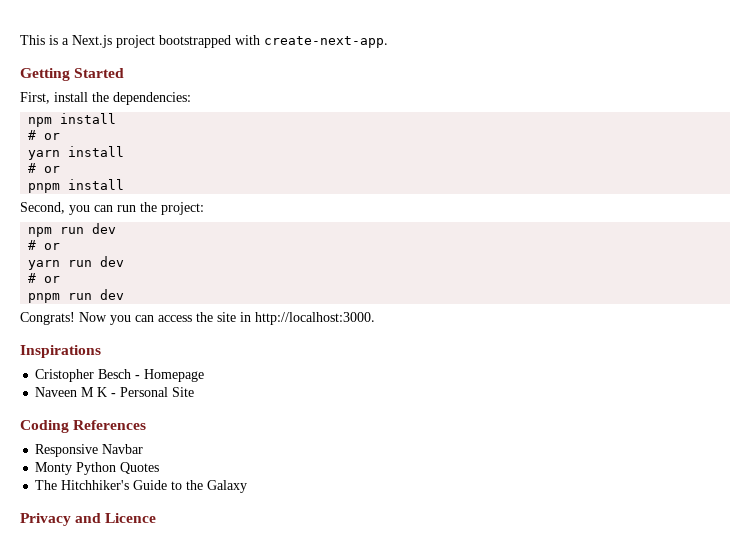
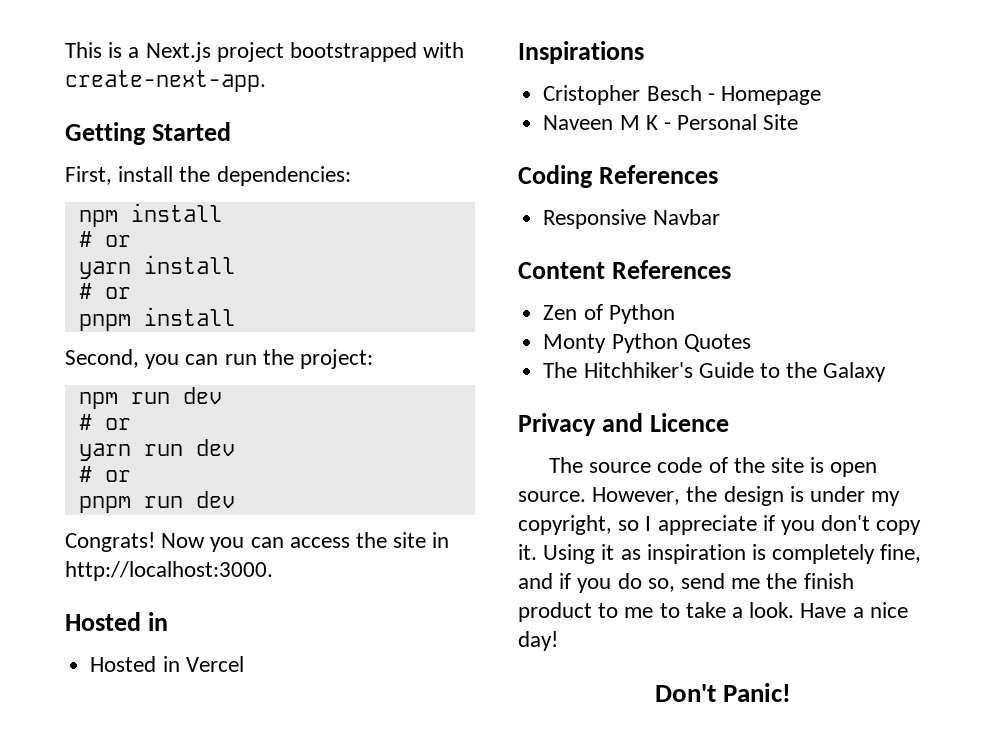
(375, 318) none -> [65,612,168,631] [90,656,244,672] // Hosted in // Hosted in Vercel
(144, 449) none -> [518,260,731,279] [543,304,675,324] // Content References // Zen of Python
(157, 518) none -> [548,457,878,477] [518,486,901,506] [518,515,922,535] [518,544,922,564] [518,573,854,593] [518,602,908,622] [518,631,558,651] [654,683,792,702] // The source code of the site is open source. However, the design is under my copyright, so I appreciate if you don't copy it. Using it as inspiration is completely fine, and if you do so, send me the finish product to me to take a look. Have a nice day! // Don't Panic!

